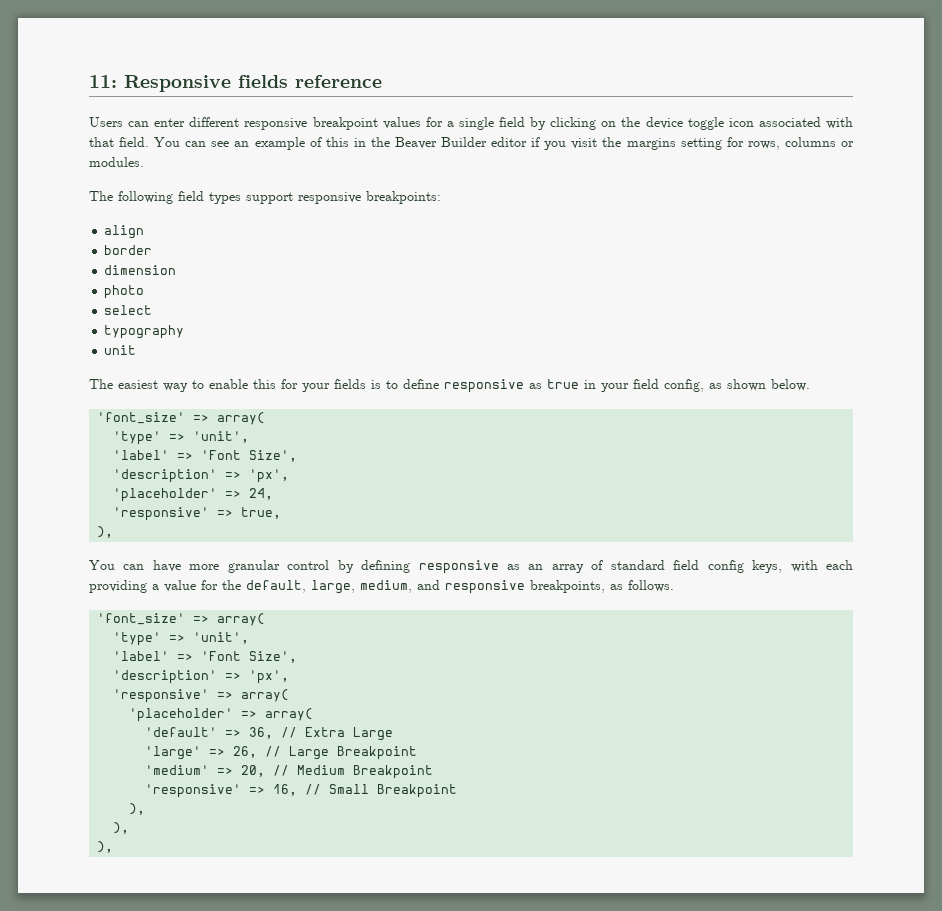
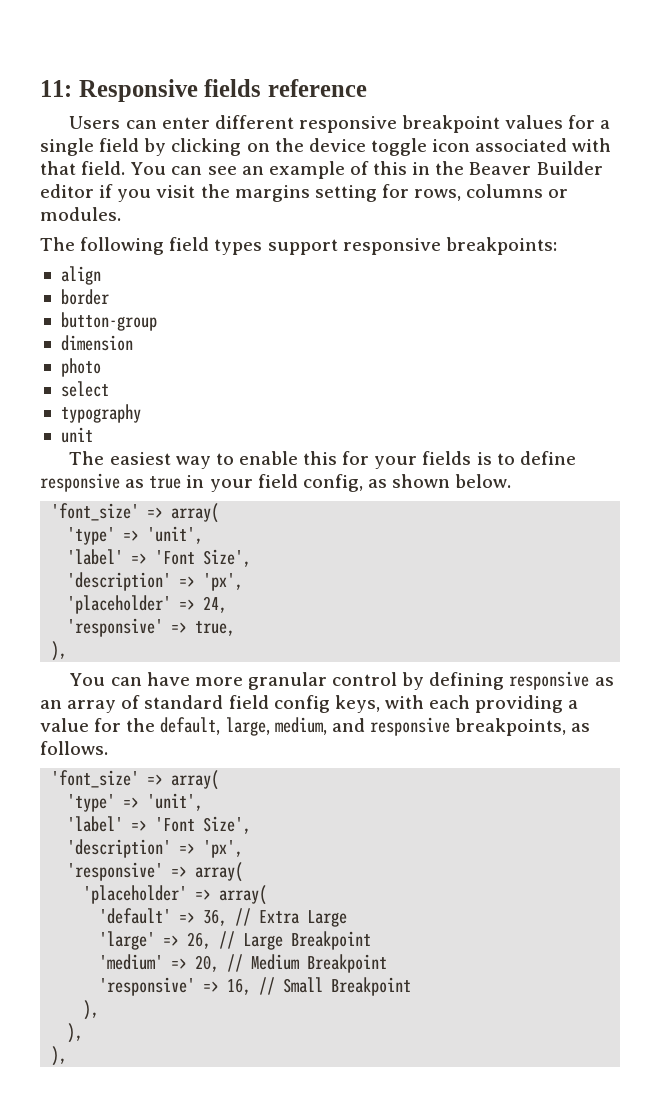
(153, 250) none -> [60,312,157,331] // button-group

